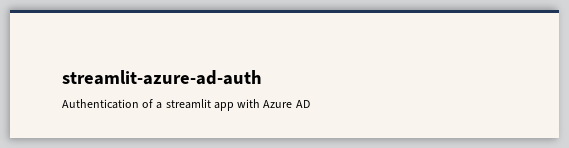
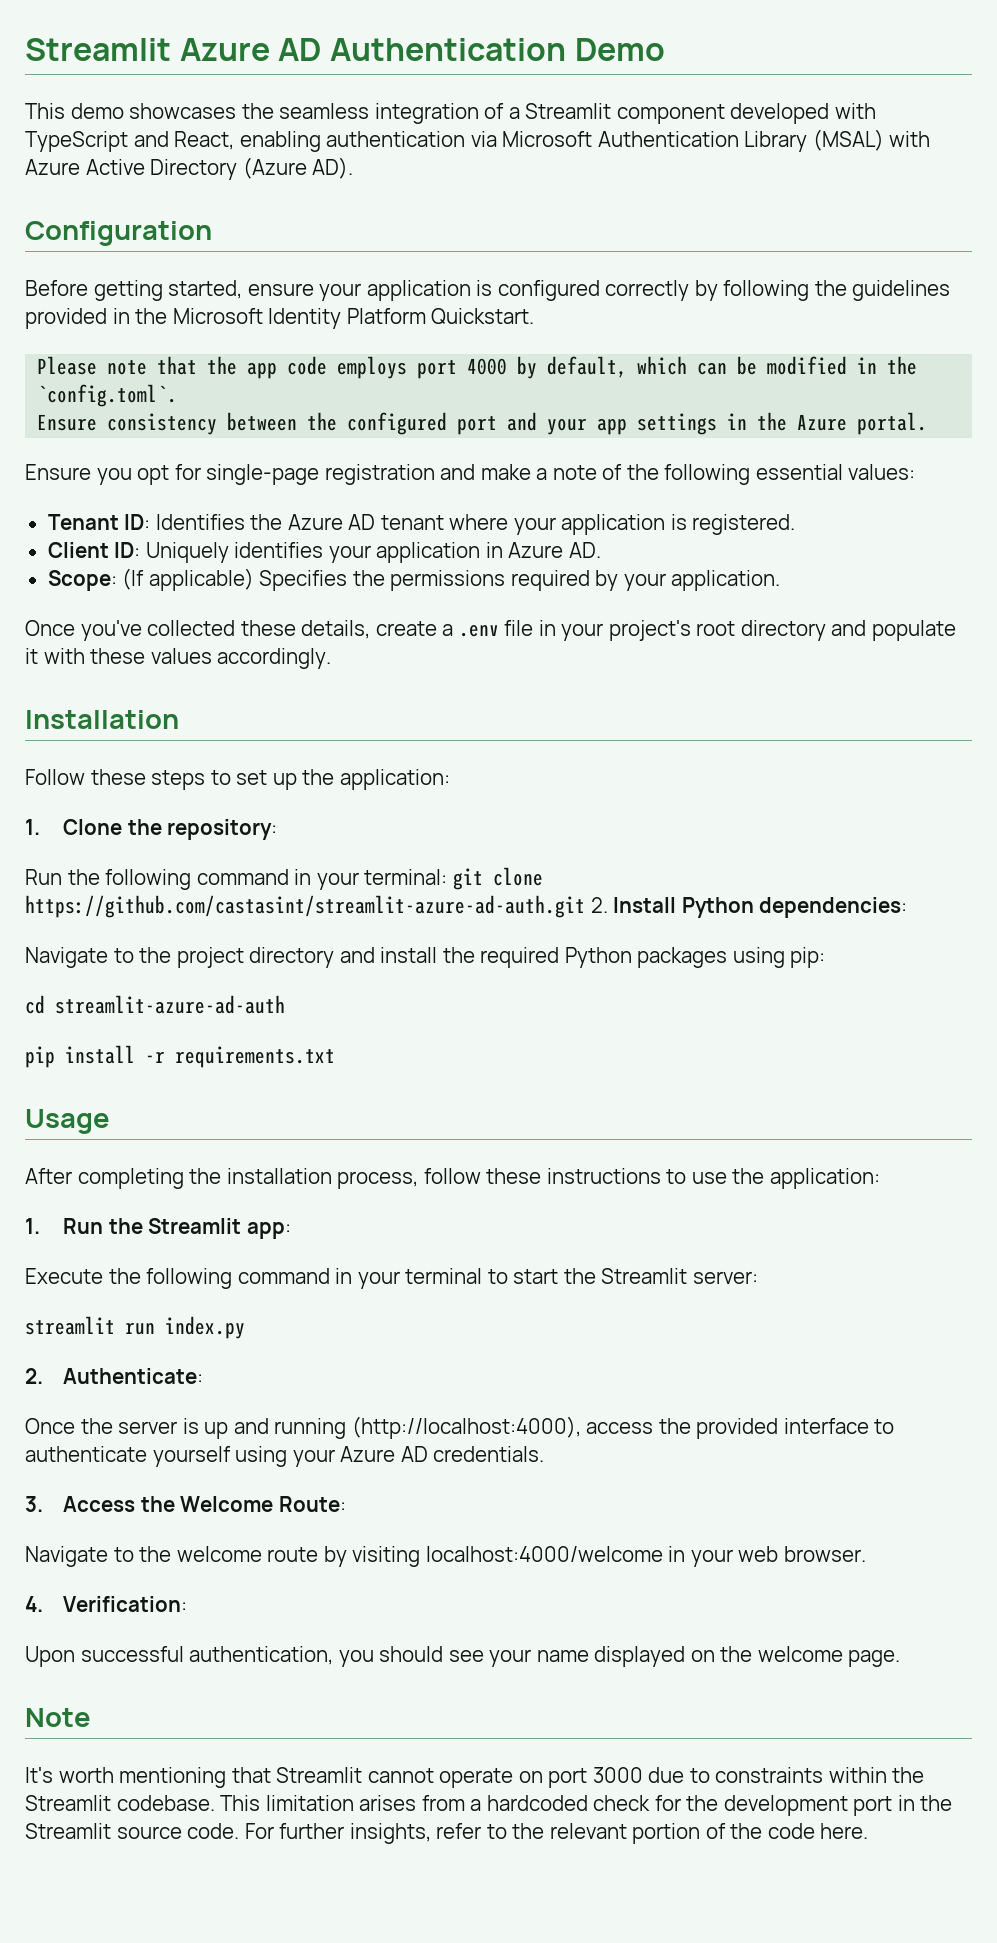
[62,70,262,85] [62,99,310,111] streamlit-azure-ad-auth // Authentication of a streamlit app with Azure AD -> [25,38,665,61] [25,103,876,124] [25,129,931,152] [25,157,354,180] [25,221,212,246] [25,280,951,301] [25,308,535,329] [37,356,918,379] [37,384,178,407] [37,412,928,435] [25,464,916,485] [47,514,796,535] [47,542,601,563] [47,568,781,591] [25,620,957,641] [25,648,332,669] [25,710,179,729] [25,769,450,790] [25,819,278,840] [25,867,543,890] [25,895,908,918] [25,947,826,968] [25,995,285,1014] [25,1045,335,1068] [25,1109,110,1134] [25,1168,880,1189] [25,1218,291,1239] [25,1268,758,1289] [25,1316,245,1339] [25,1368,204,1384] [25,1416,895,1439] [25,1446,545,1467] [25,1496,346,1512] [25,1546,866,1567] [25,1596,188,1612] [25,1646,901,1667] [25,1708,91,1727] [25,1767,925,1788] [25,1795,953,1816] [25,1823,869,1844] Streamlit Azure AD Authentication Demo // This demo showcases the seamless integration of a Streamlit component developed with TypeScript and React, enabling authentication via Microsoft Authentication Library (MSAL) with Azure Active Directory (Azure AD). // Configuration // Before getting started, ensure your application is configured correctly by following the guidelines provided in the Microsoft Identity Platform Quickstart. // Please note that the app code employs port 4000 by default, which can be modified in the `config.toml`. // Ensure consistency between the configured port and your app settings in the Azure portal. // Ensure you opt for single-page registration and make a note of the following essential values: // Tenant ID: Identifies the Azure AD tenant where your application is registered. // Client ID: Uniquely identifies your application in Azure AD. // Scope: (If applicable) Specifies the permissions required by your application. // Once you've collected these details, create a .env file in your project's root directory and populate it with these values accordingly. // Installation // Follow these steps to set up the application: // 1. Clone the repository: // Run the following command in your terminal: git clone https://github.com/castasint/streamlit-azure-ad-auth.git 2. Install Python dependencies: // Navigate to the project directory and install the required Python packages using pip: // cd streamlit-azure-ad-auth // pip install -r requirements.txt // Usage // After completing the installation process, follow these instructions to use the application: // 1. Run the Streamlit app: // Execute the following command in your terminal to start the Streamlit server: // streamlit run index.py // 2. Authenticate: // Once the server is up and running (http://localhost:4000), access the provided interface to authenticate yourself using your Azure AD credentials. // 3. Access the Welcome Route: // Navigate to the welcome route by visiting localhost:4000/welcome in your web browser. // 4. Verification: // Upon successful authentication, you should see your name displayed on the welcome page. // Note // It's worth mentioning that Streamlit cannot operate on port 3000 due to constraints within the Streamlit codebase. This limitation arises from a hardcoded check for the development port in the Streamlit source code. For further insights, refer to the relevant portion of the code here.

